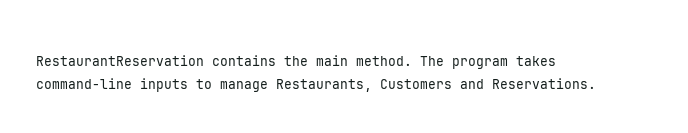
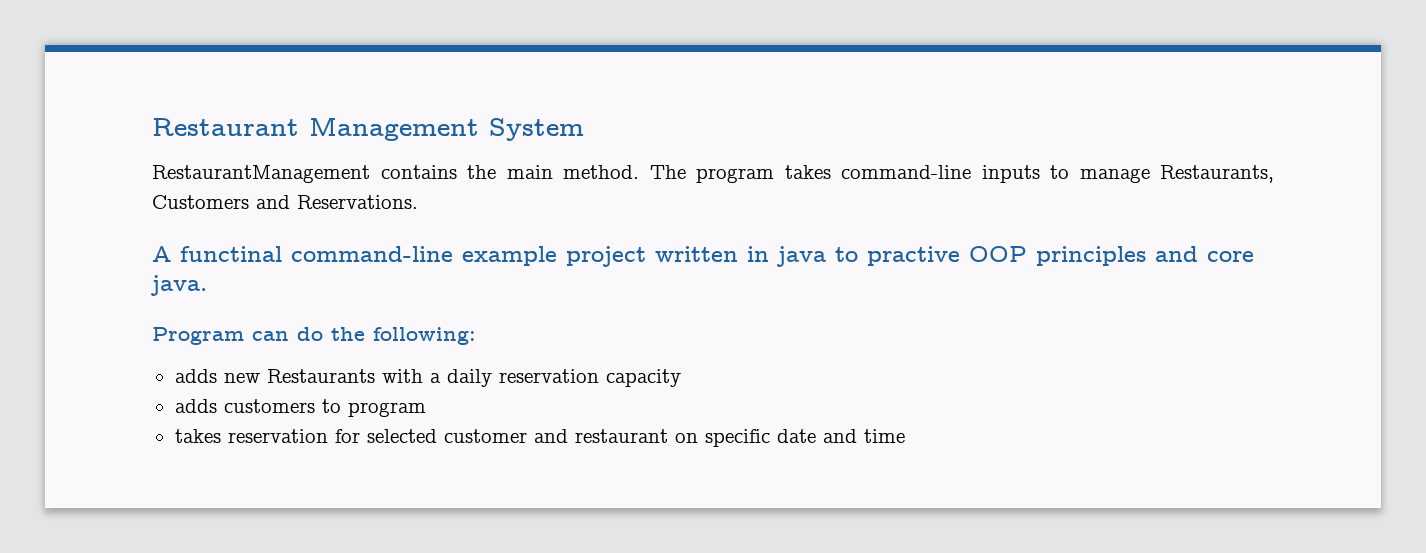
[36,55,204,66] RestaurantReservation -> [152,117,584,141] [152,165,370,183] Restaurant Management System // RestaurantManagement
(596, 83) none -> [152,246,1254,267] [151,275,207,296] [152,327,476,345] [174,369,681,387] [174,399,426,417] [174,429,905,447] // A functinal command-line example project written in java to practive OOP principles and core java. // Program can do the following: // adds new Restaurants with a daily reservation capacity // adds customers to program // takes reservation for selected customer and restaurant on specific date and time

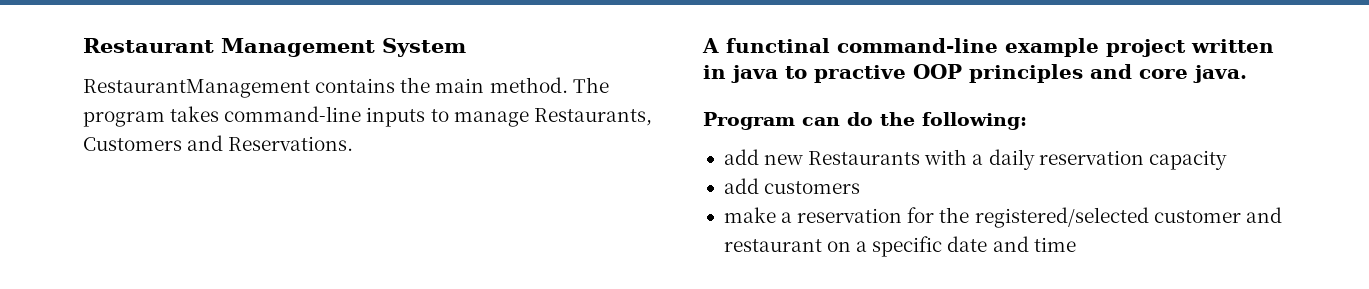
[174,369,217,383] adds -> [723,149,759,165] add
[174,399,217,413] adds -> [723,178,759,194] add
[321,399,426,417] [174,429,437,443] to program // takes reservation for selected -> [723,207,1149,228] // make a reservation for the registered/selected
(698, 438) none -> [856,241,868,252] a

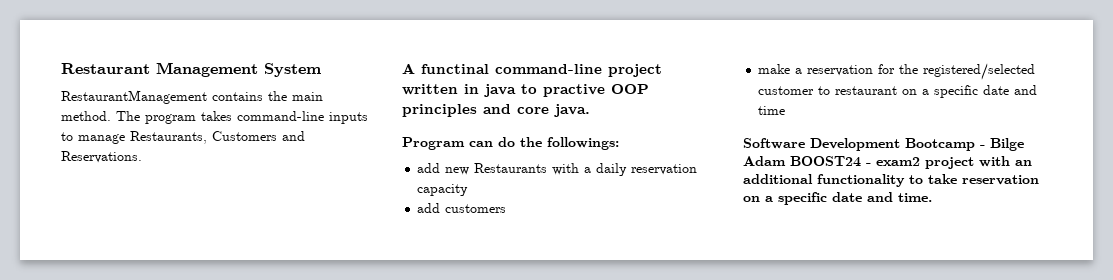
[1005,38,1099,57] example -> (602, 69) none
[922,112,1027,130] following: -> [547,137,619,150] followings:
[1245,207,1282,223] and -> [818,86,831,95] to
(1076, 244) none -> [743,138,1024,151] [743,156,1032,169] [743,174,1039,187] [743,192,932,205] // Software Development Bootcamp - Bilge Adam BOOST24 - exam2 project with an additional functionality to take reservation on a specific date and time.

